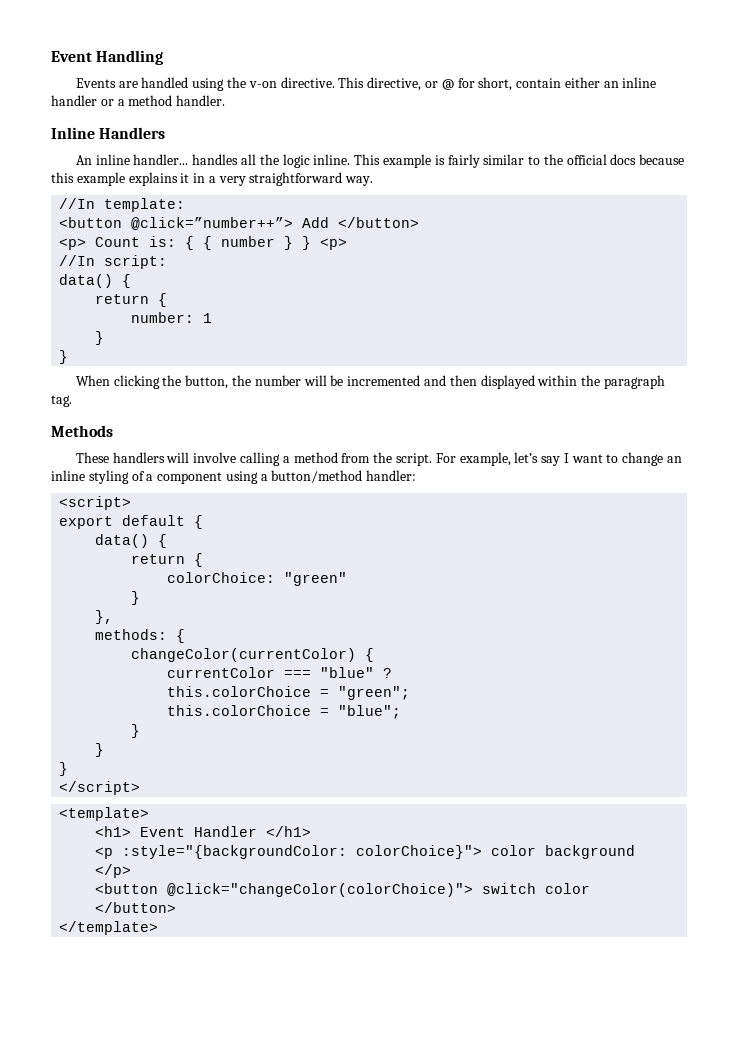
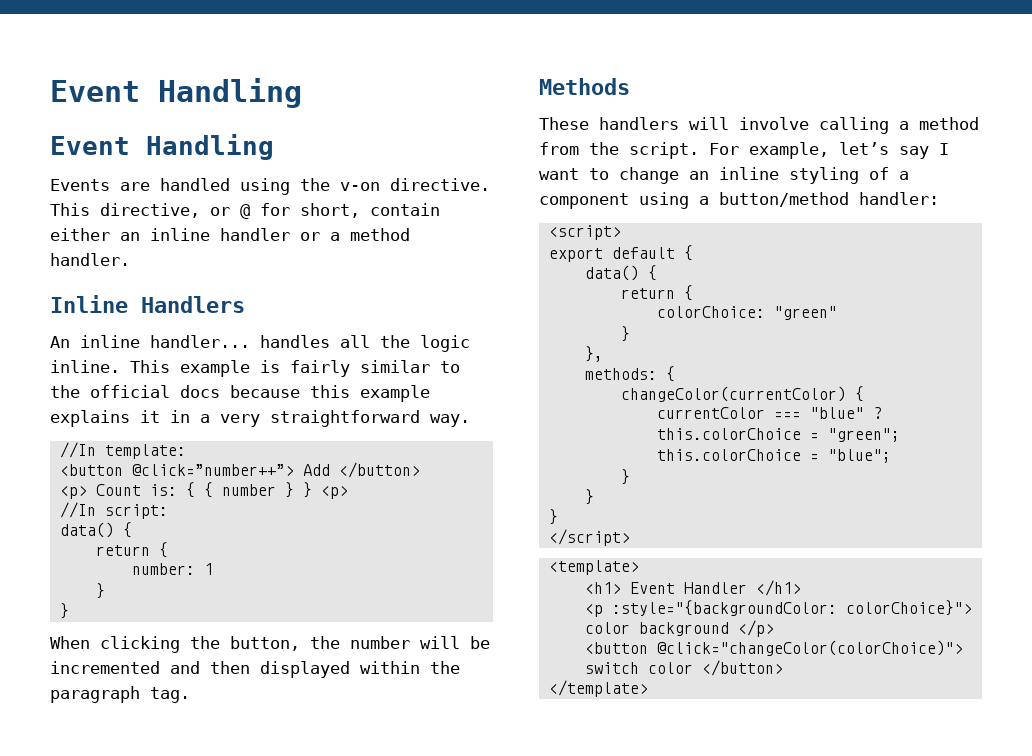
[51,50,164,65] Event Handling -> [50,78,302,108] [50,134,274,160] Event Handling // Event Handling

